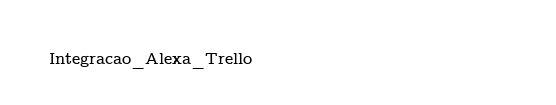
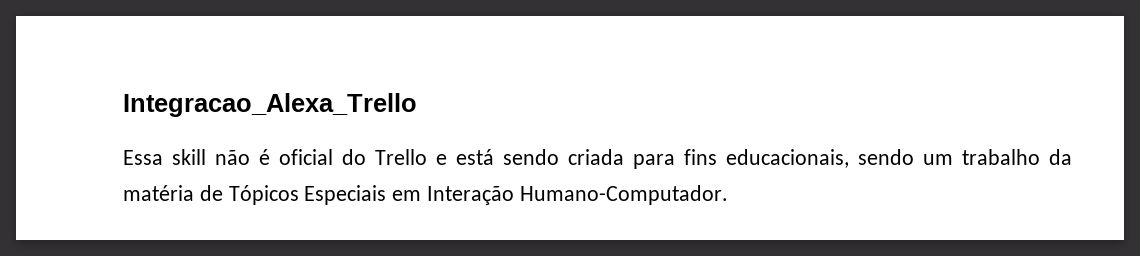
(252, 61) none -> [123,149,1072,169] [123,185,728,205] // Essa skill não é oficial do Trello e está sendo criada para fins educacionais, sendo um trabalho da matéria de Tópicos Especiais em Interação Humano-Computador.

